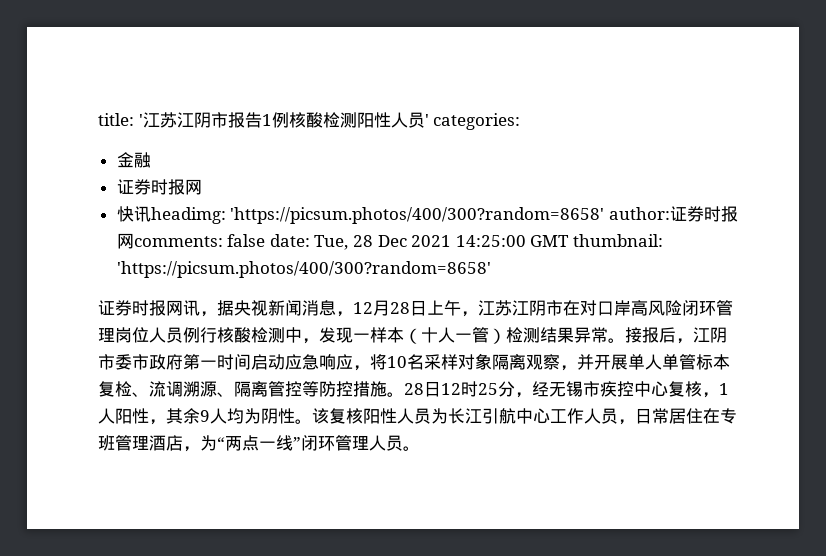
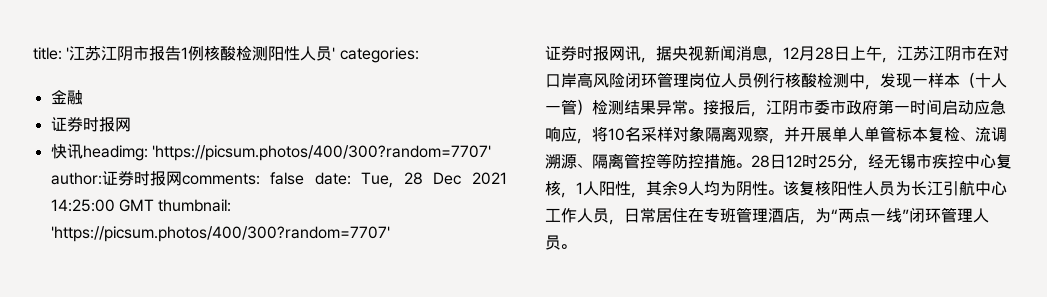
[230,207,605,224] 'https://picsum.photos/400/300?random=8658' -> [151,145,491,161] 'https://picsum.photos/400/300?random=7707'
[116,261,491,278] 'https://picsum.photos/400/300?random=8658' -> [50,226,390,242] 'https://picsum.photos/400/300?random=7707'

